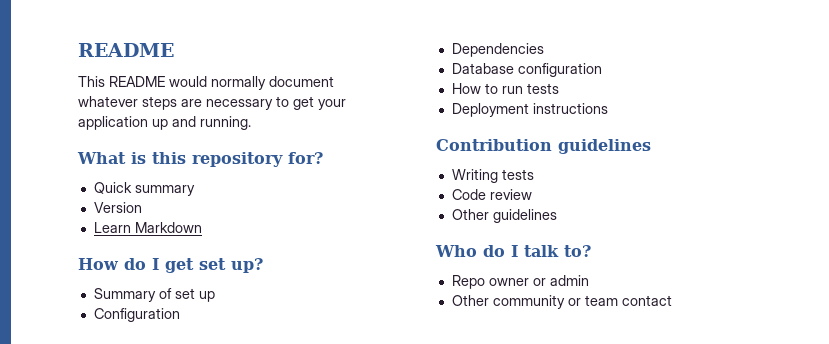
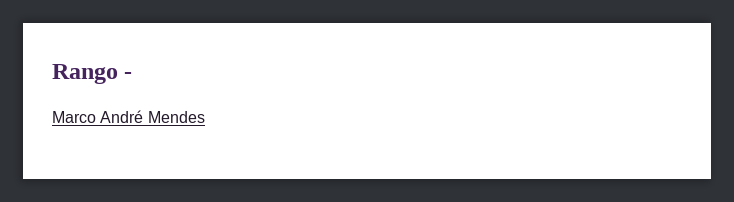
[78,43,174,57] [78,76,334,90] [78,96,346,110] [78,116,251,130] [77,152,323,167] [93,182,195,196] [93,202,142,213] [93,222,202,233] [78,258,263,273] [93,288,215,302] [93,308,180,322] [451,43,544,57] [451,63,602,77] [451,83,559,94] [451,103,608,117] [436,139,651,154] [451,169,534,183] [451,189,532,200] [451,209,557,223] [435,245,591,257] [451,275,589,289] [451,295,672,309] README // This README would normally document whatever steps are necessary to get your application up and running. // What is this repository for? // Quick summary // Version // Learn Markdown // How do I get set up? // Summary of set up // Configuration // Dependencies // Database configuration // How to run tests // Deployment instructions // Contribution guidelines // Writing tests // Code review // Other guidelines // Who do I talk to? // Repo owner or admin // Other community or team contact -> [52,64,133,84] [52,110,205,123] Rango - // Marco André Mendes

